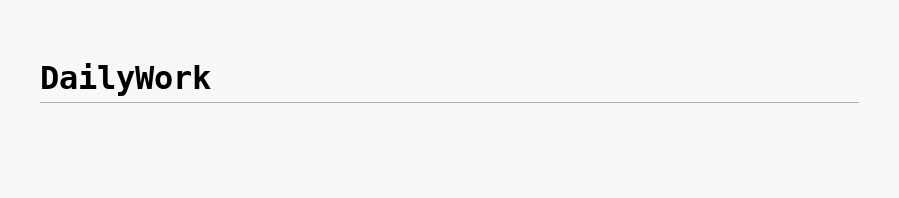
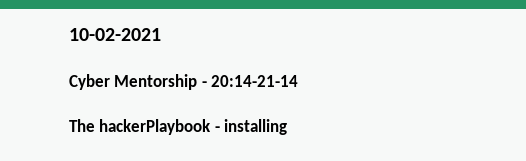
[40,63,211,96] DailyWork -> [69,28,161,41] [69,74,299,90] [69,119,288,135] 10-02-2021 // Cyber Mentorship - 20:14-21-14 // The hackerPlaybook - installing

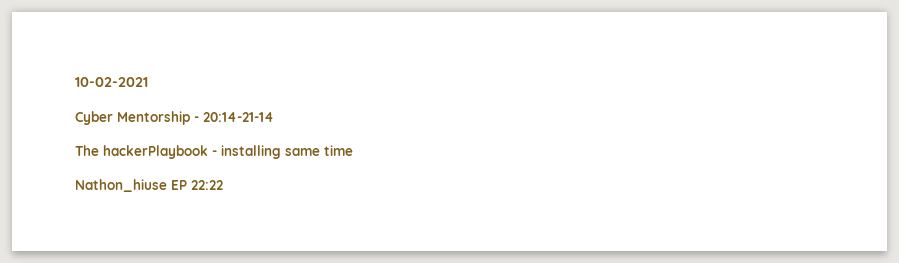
(288, 127) none -> [285,145,353,156] [75,179,223,192] same time // Nathon_hiuse EP 22:22

